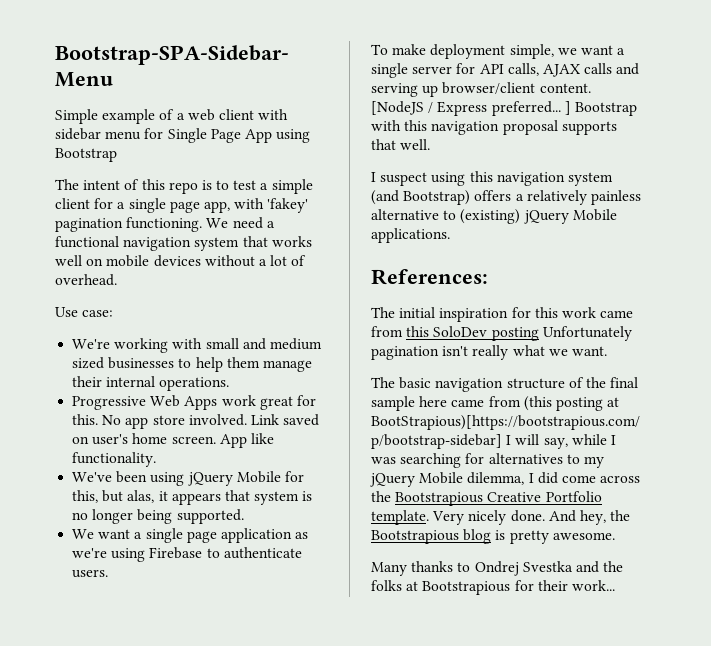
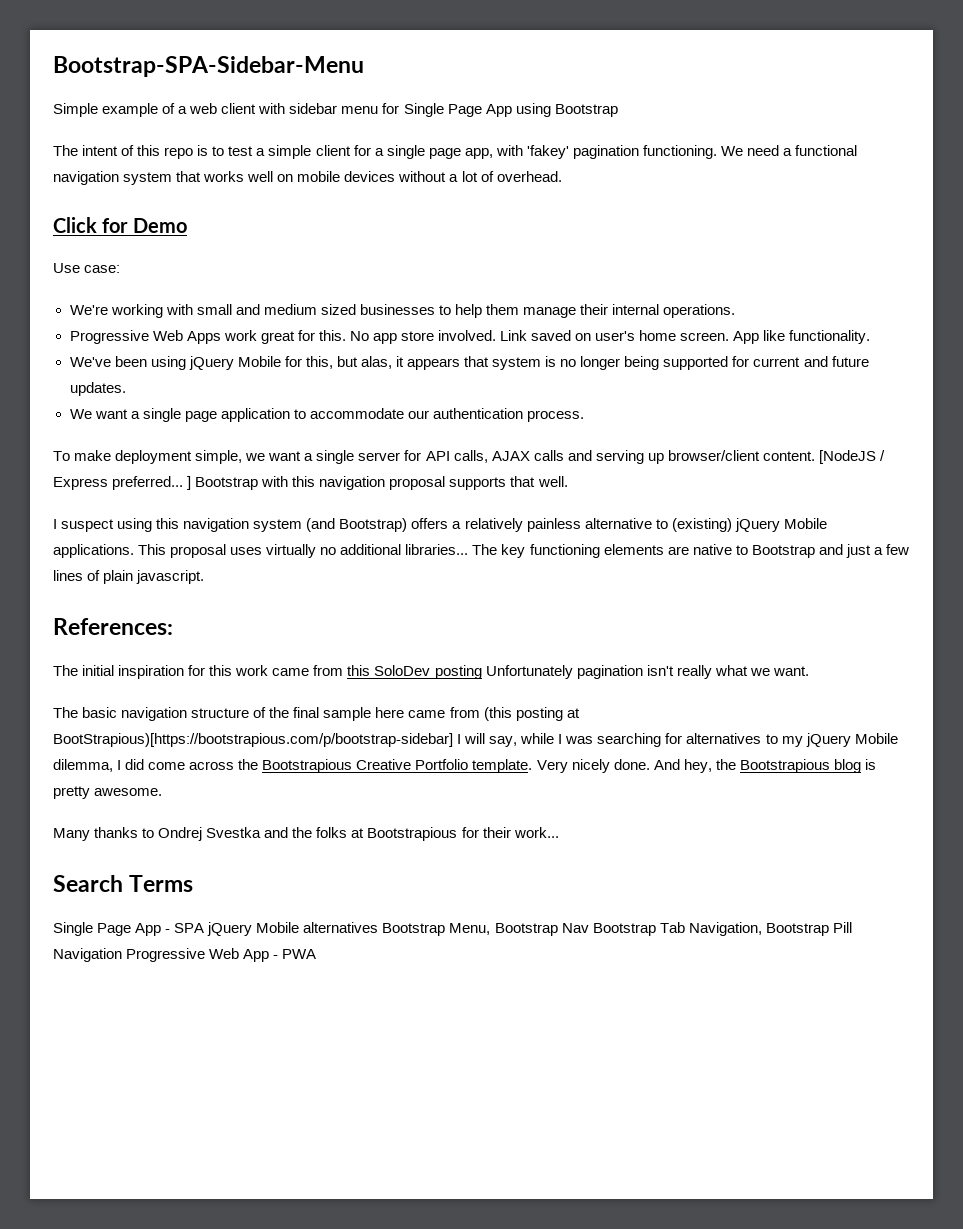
(117, 280) none -> [53,217,187,233] // Click for Demo
[176,509,244,524] supported. -> [663,356,869,370] [69,382,126,396] supported for current and future updates.
[295,532,309,539] [72,547,302,562] [72,569,109,578] as we're using Firebase to authenticate users. -> [293,408,584,422] to accommodate our authentication process.
(450, 235) none -> [138,544,909,558] [53,570,205,584] This proposal uses virtually no additional libraries... The key functioning elements are native to Bootstrap and just a few lines of plain javascript.
(615, 585) none -> [53,875,194,892] [53,922,852,936] [53,948,317,962] // Search Terms // Single Page App - SPA jQuery Mobile alternatives Bootstrap Menu, Bootstrap Nav Bootstrap Tab Navigation, Bootstrap Pill Navigation Progressive Web App - PWA

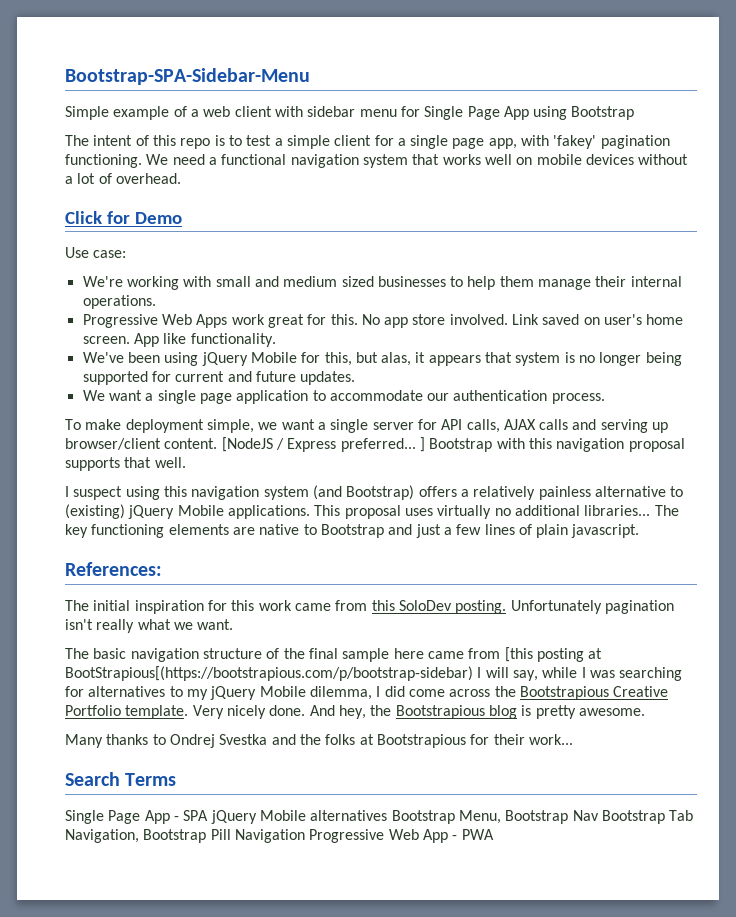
[434,665,482,679] posting -> [455,600,507,614] posting.
[483,707,512,721] (this -> [504,647,533,662] [this
[53,733,453,747] BootStrapious)[https://bootstrapious.com/p/bootstrap-sidebar] -> [65,666,473,681] BootStrapious[(https://bootstrapious.com/p/bootstrap-sidebar)

